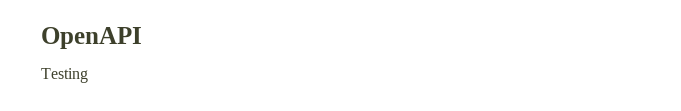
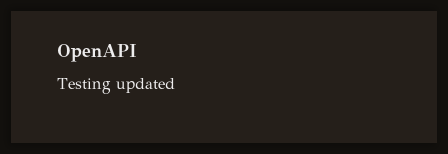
(88, 75) none -> [115,78,175,93] updated

